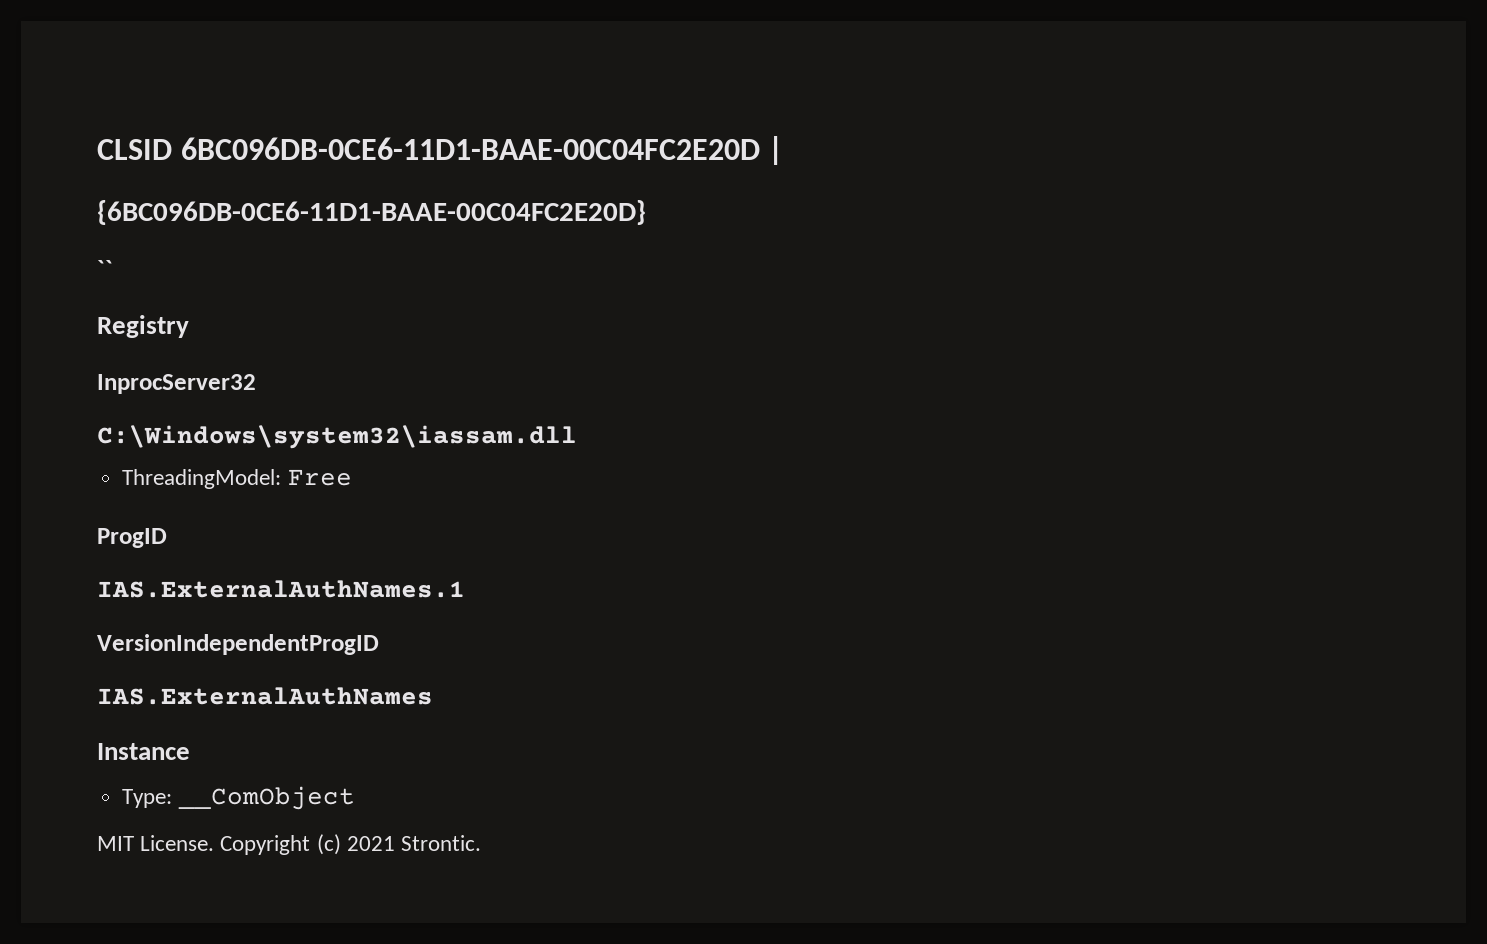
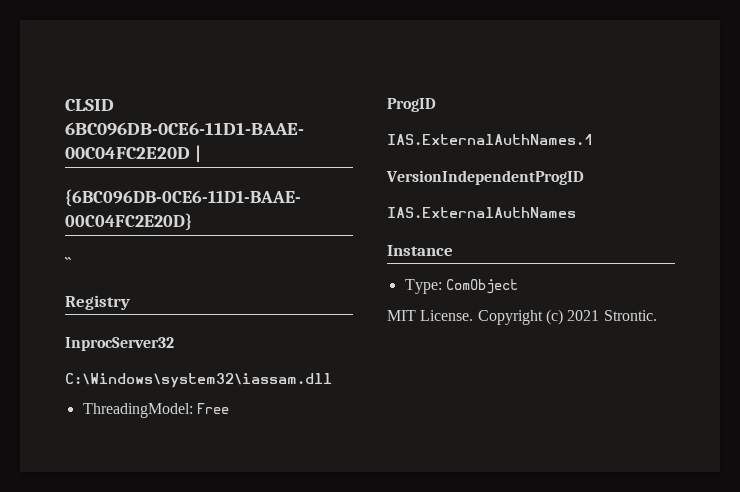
[177,786,355,810] __ComObject -> [445,279,518,294] ComObject

